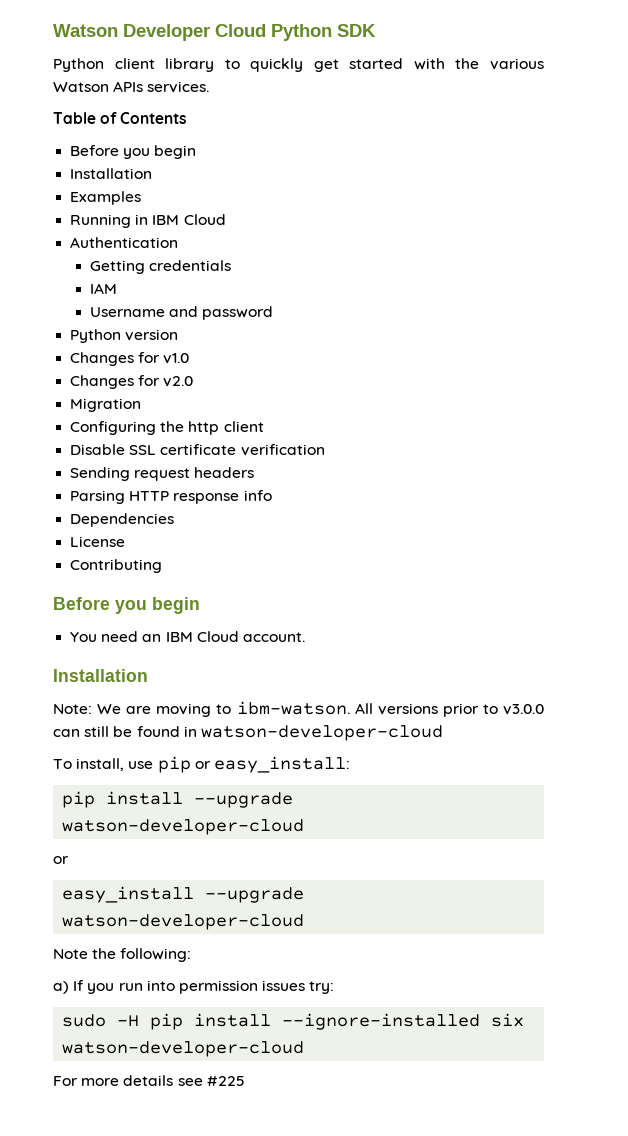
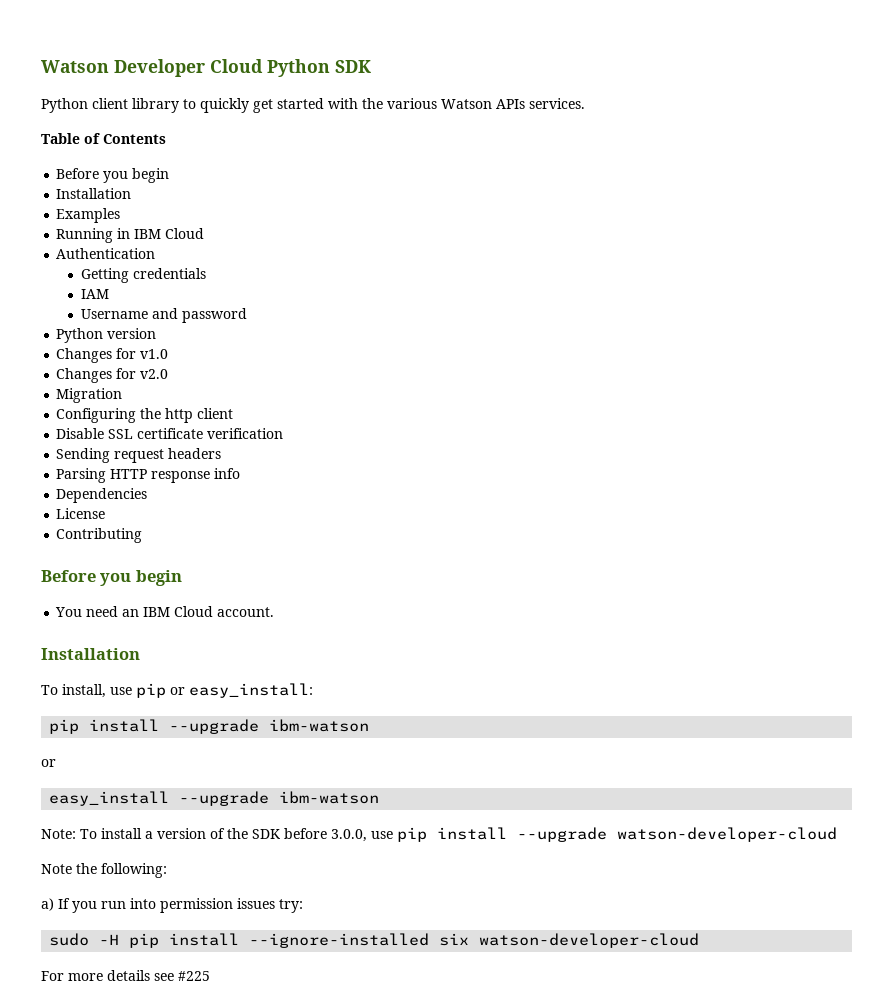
[53,701,545,717] [53,725,443,741] // Note: We are moving to ibm-watson. All versions prior to v3.0.0 can still be found in watson-developer-cloud -> (140, 654) none
[62,819,305,835] watson-developer-cloud -> [269,719,370,732] ibm-watson
(305, 895) none -> [279,791,380,804] [41,827,607,842] ibm-watson // Note: To install a version of the SDK before 3.0.0, use pip install --upgrade

